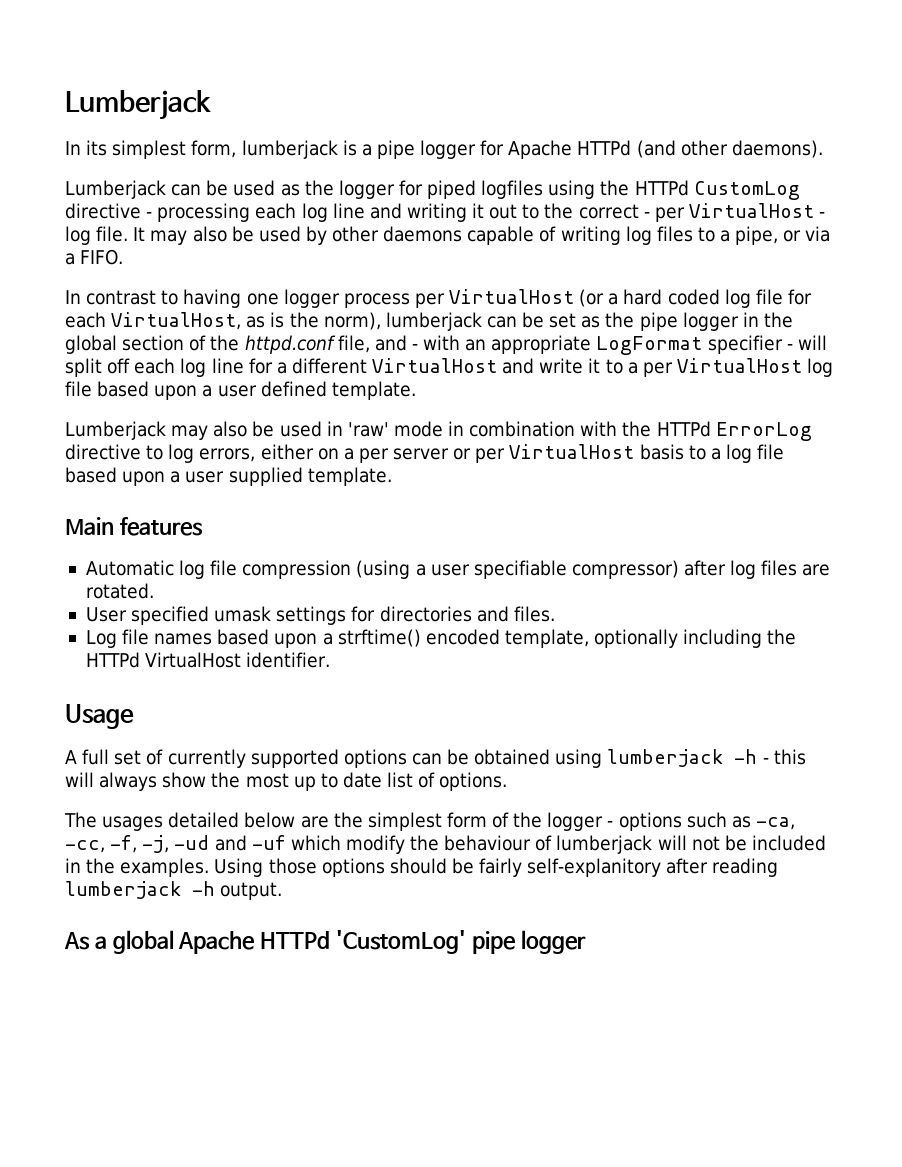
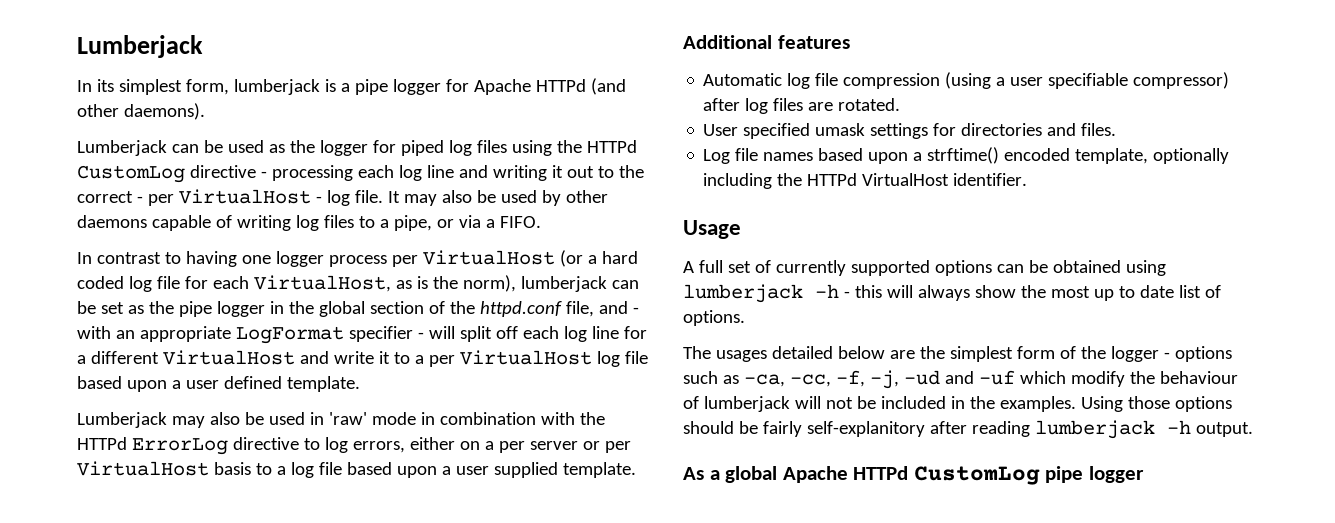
[481,180,544,199] logfiles -> [448,140,507,156] log files
[65,517,114,535] Main -> [683,35,772,49] Additional
[336,930,467,954] 'CustomLog' -> [913,466,1040,485] CustomLog

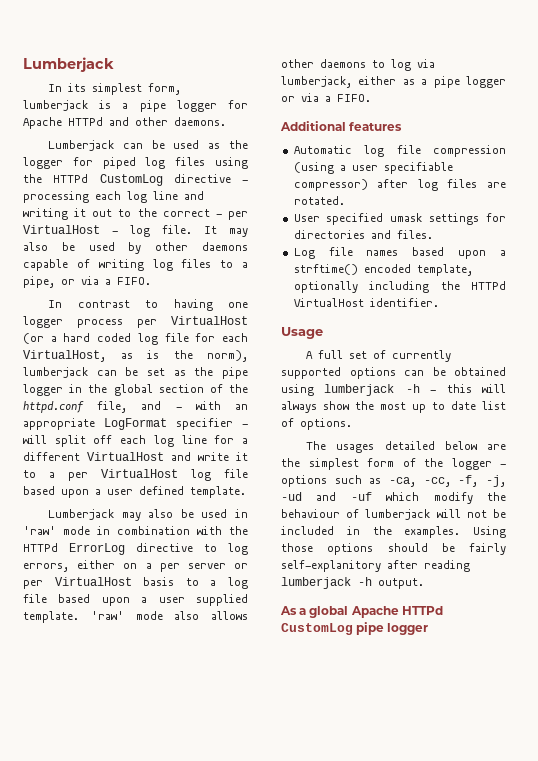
[590,78,626,95] [77,103,205,120] (and other daemons). -> [109,117,226,126] and other daemons.
(636, 470) none -> [90,611,248,620] [281,59,435,71] [281,76,506,88] [281,93,371,102] 'raw' mode also allows other daemons to log via lumberjack, either as a pipe logger or via a FIFO.

